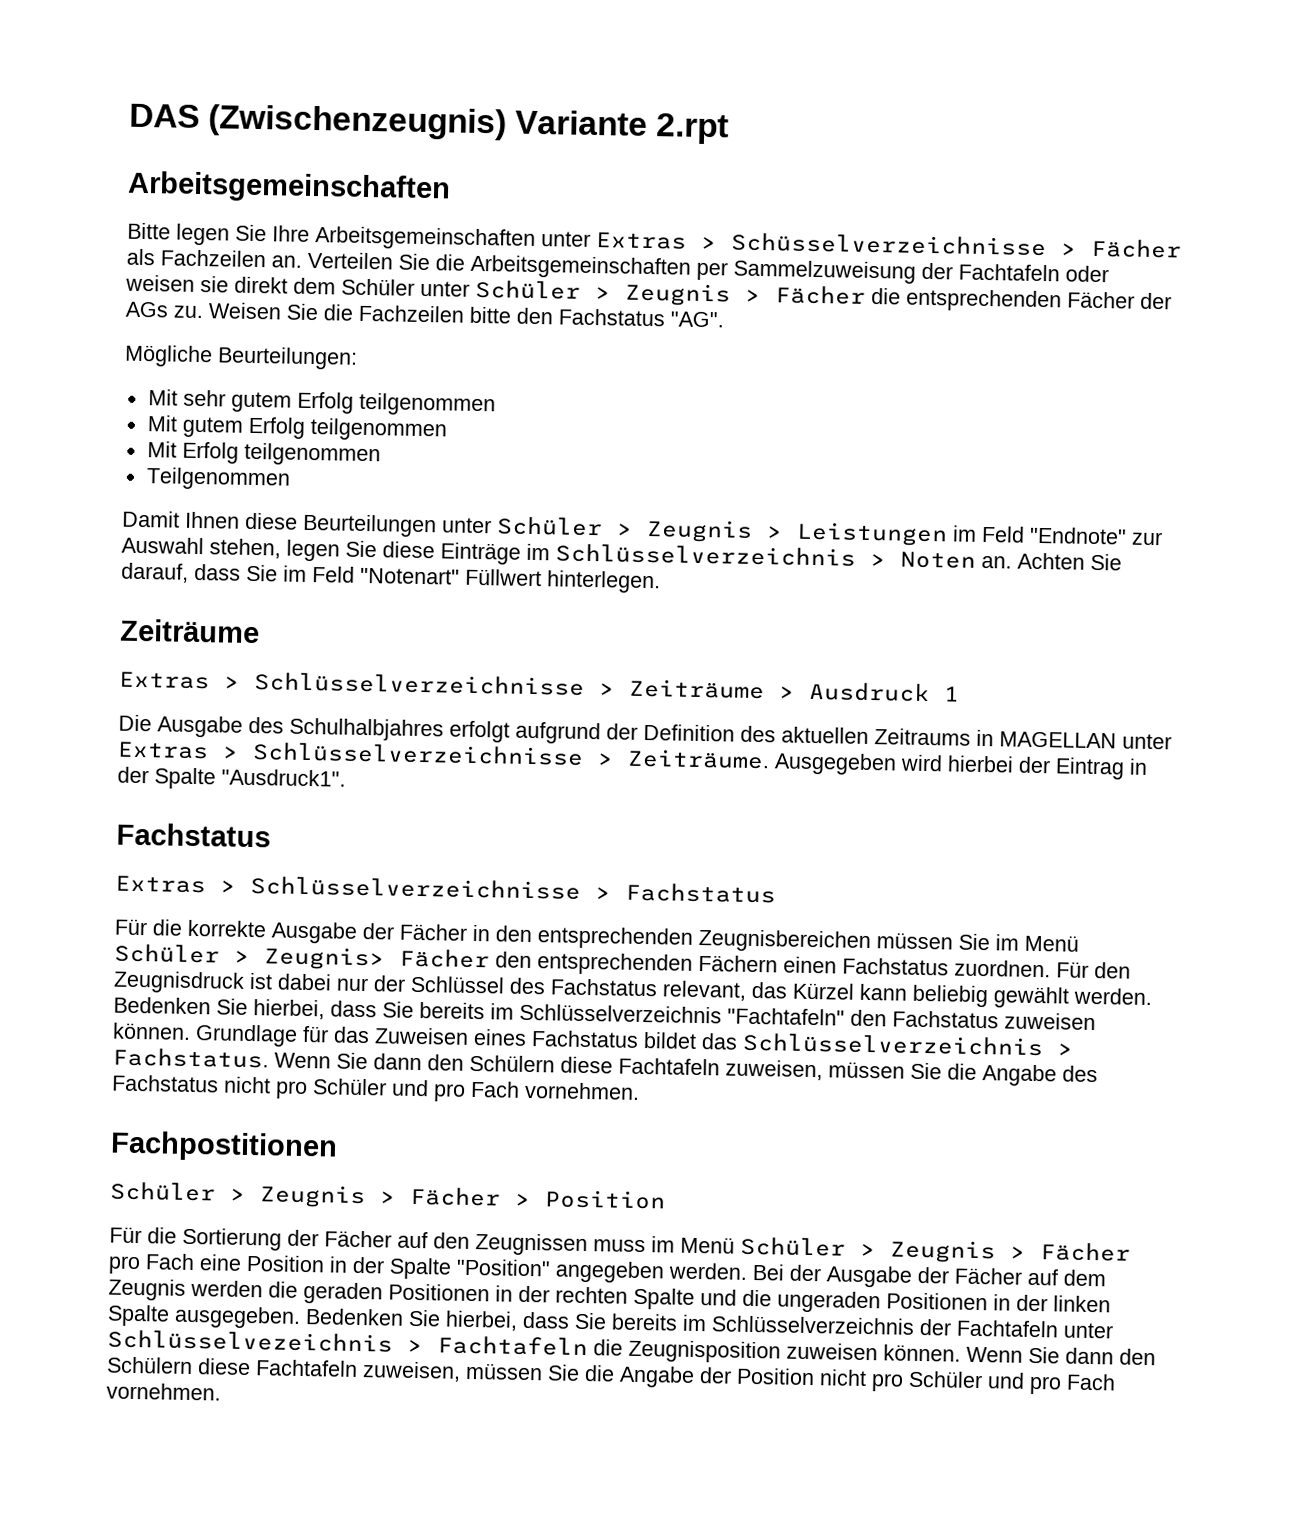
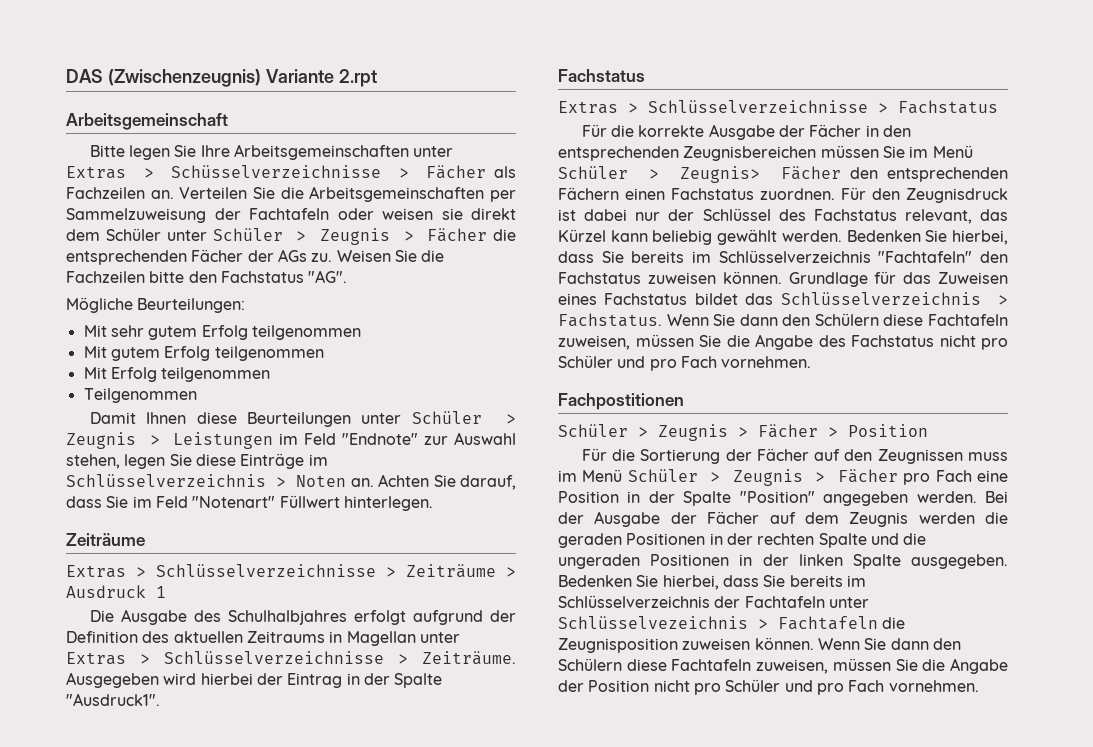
[127,170,451,205] Arbeitsgemeinschaften -> [66,113,228,130] Arbeitsgemeinschaft
[999,731,1117,749] MAGELLAN -> [346,631,416,646] Magellan

